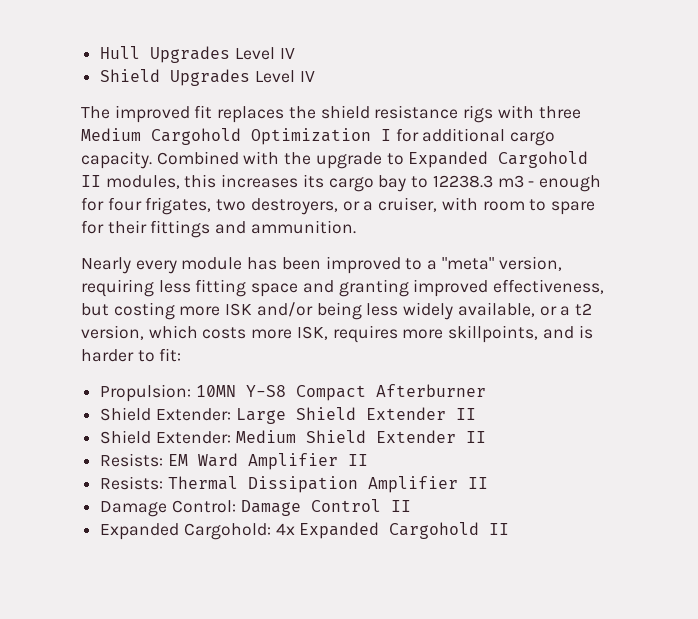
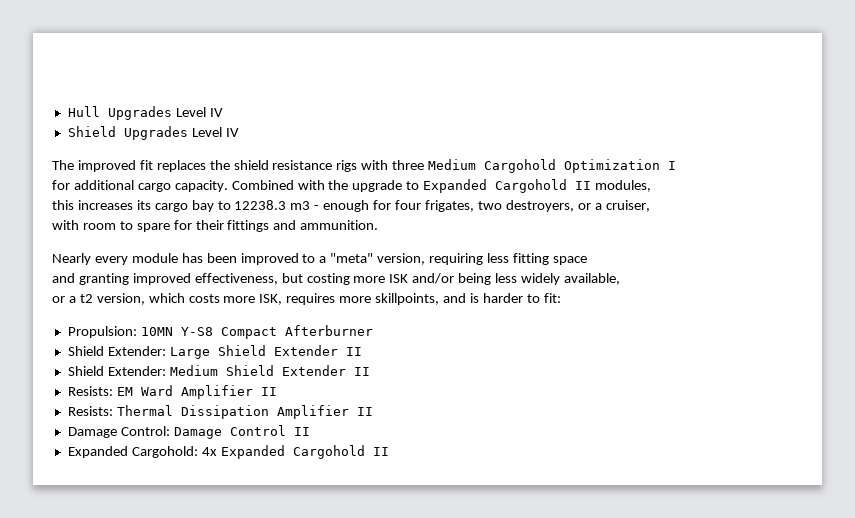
(391, 135) none -> (677, 165) //
(180, 182) none -> (652, 186) //
(438, 204) none -> (650, 206) //
(299, 290) none -> (587, 260) //
(535, 309) none -> (620, 279) //

